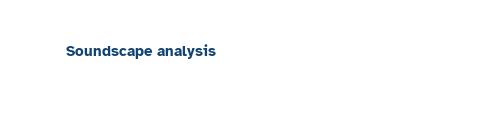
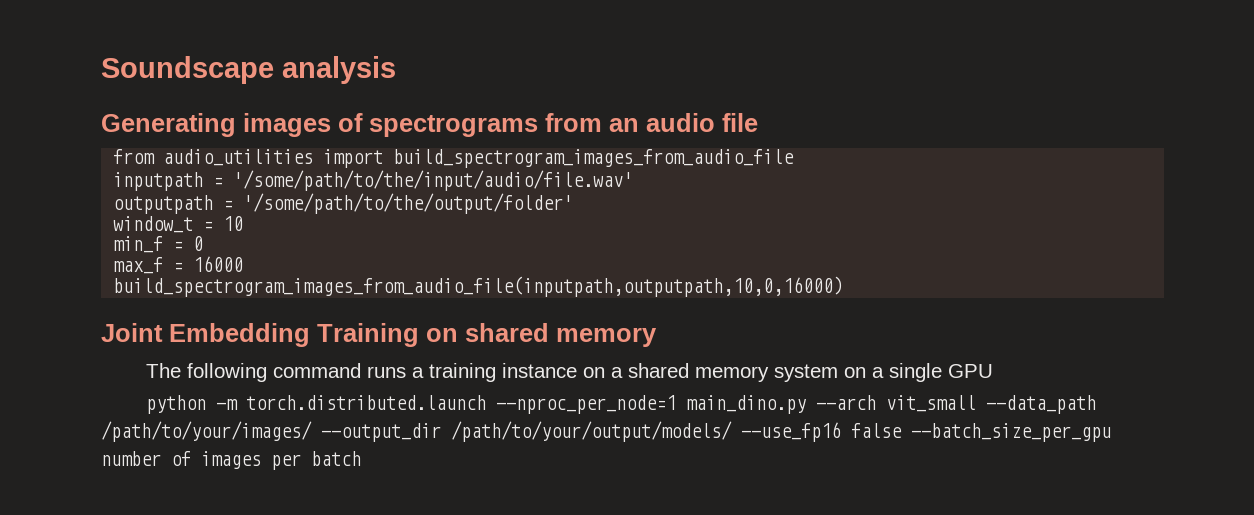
(216, 51) none -> [101,113,758,137] [113,149,795,168] [113,170,634,191] [113,193,574,214] [113,216,244,233] [113,236,204,253] [113,256,244,274] [113,276,844,297] [101,323,657,347] [146,363,994,382] [146,395,1097,414] [101,421,1111,442] [101,451,361,470] // Generating images of spectrograms from an audio file // from audio_utilities import build_spectrogram_images_from_audio_file // inputpath = '/some/path/to/the/input/audio/file.wav' // outputpath = '/some/path/to/the/output/folder' // window_t = 10 // min_f = 0 // max_f = 16000 // build_spectrogram_images_from_audio_file(inputpath,outputpath,10,0,16000) // Joint Embedding Training on shared memory // The following command runs a training instance on a shared memory system on a single GPU // python -m torch.distributed.launch --nproc_per_node=1 main_dino.py --arch vit_small --data_path /path/to/your/images/ --output_dir /path/to/your/output/models/ --use_fp16 false --batch_size_per_gpu number of images per batch

